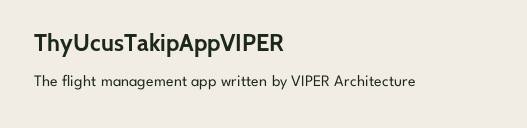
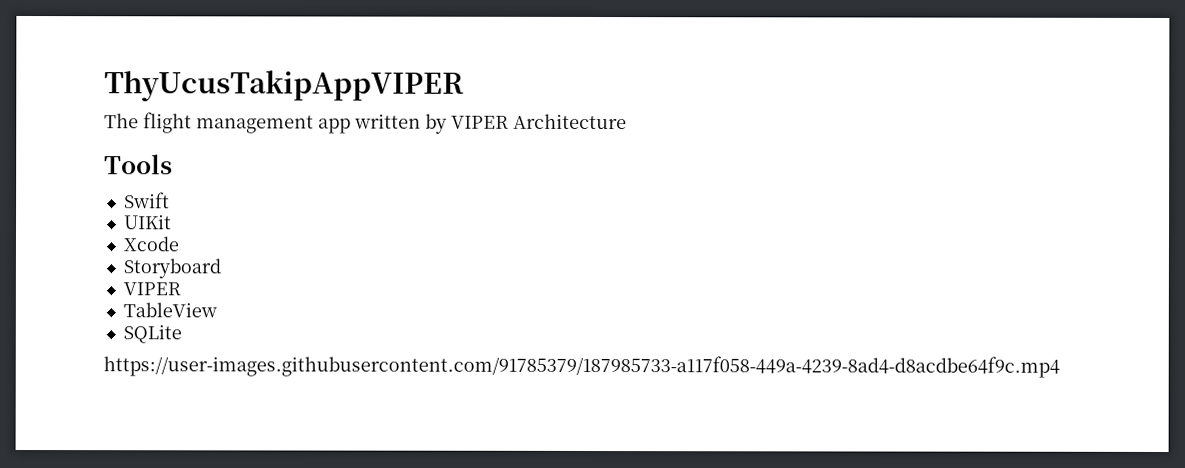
(417, 81) none -> [104,154,173,175] [123,192,170,209] [123,214,172,230] [122,236,179,252] [122,258,221,279] [122,282,181,296] [122,302,217,318] [122,324,182,344] [103,355,1060,378] // Tools // Swift // UIKit // Xcode // Storyboard // VIPER // TableView // SQLite // https://user-images.githubusercontent.com/91785379/187985733-a117f058-449a-4239-8ad4-d8acdbe64f9c.mp4

